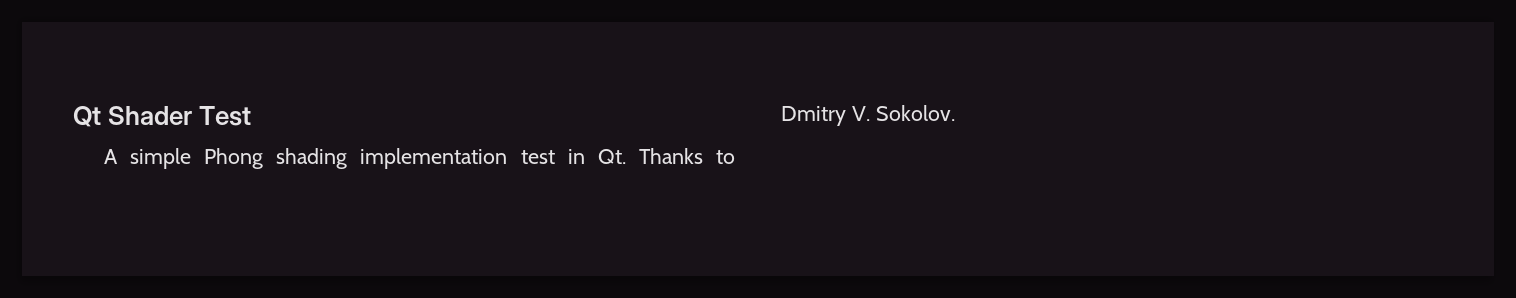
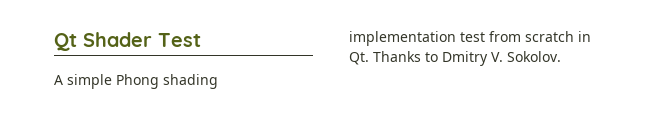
(555, 157) none -> [489,31,574,42] from scratch

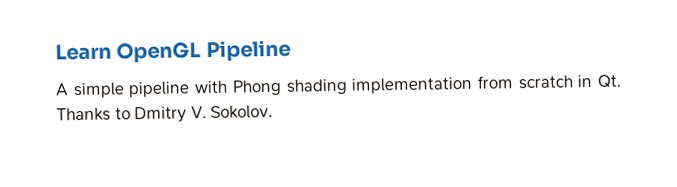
[54,32,201,51] Qt Shader Test -> [55,39,291,64] Learn OpenGL Pipeline
(112, 81) none -> [128,80,228,98] pipeline with
[460,32,485,42] test -> (473, 85) none

